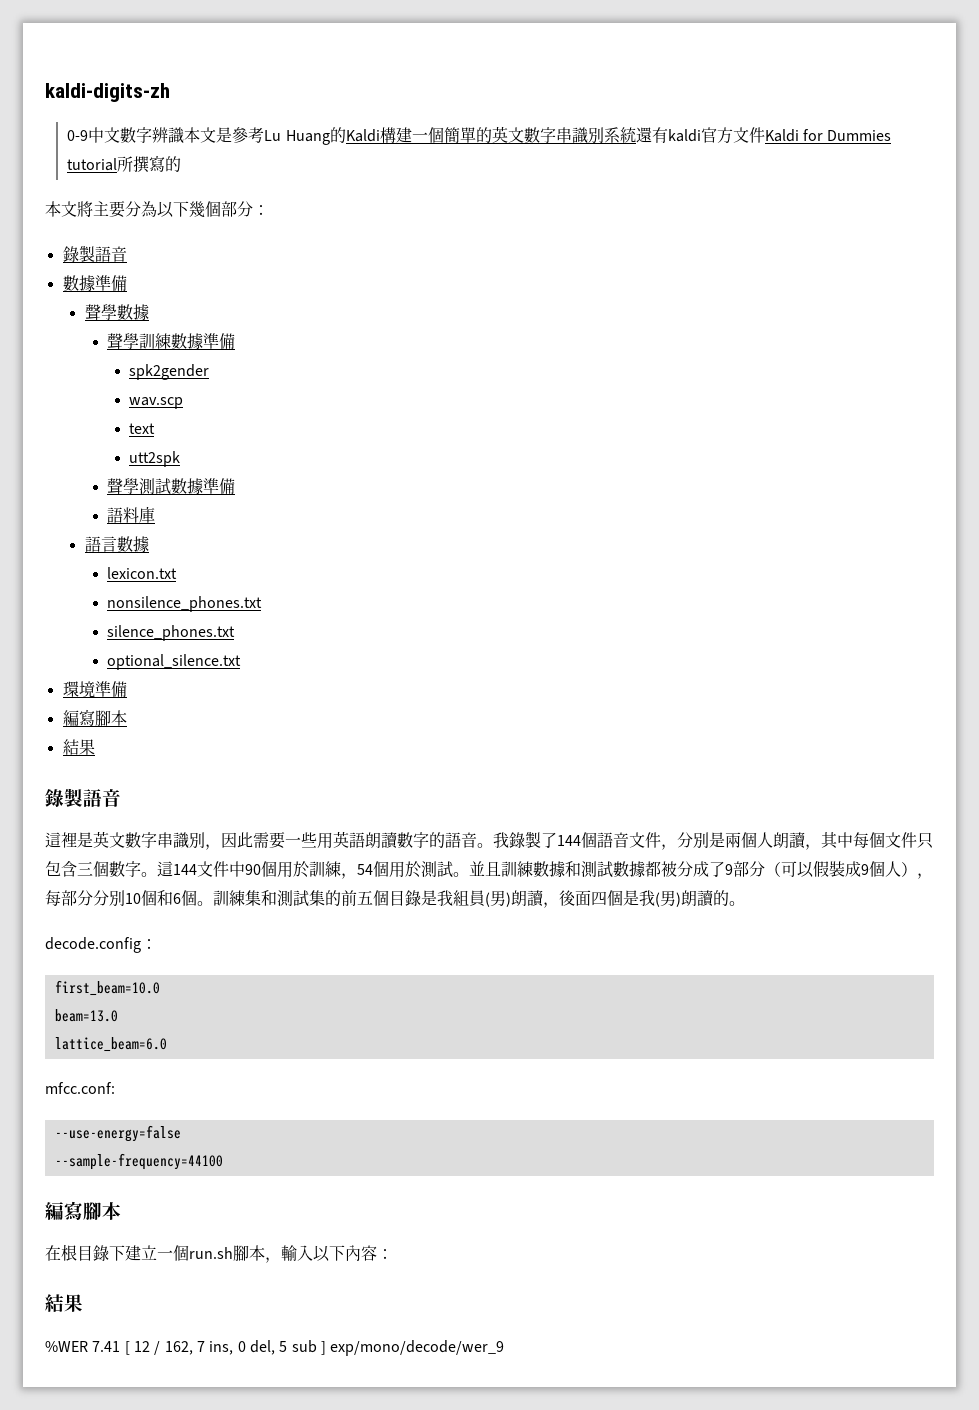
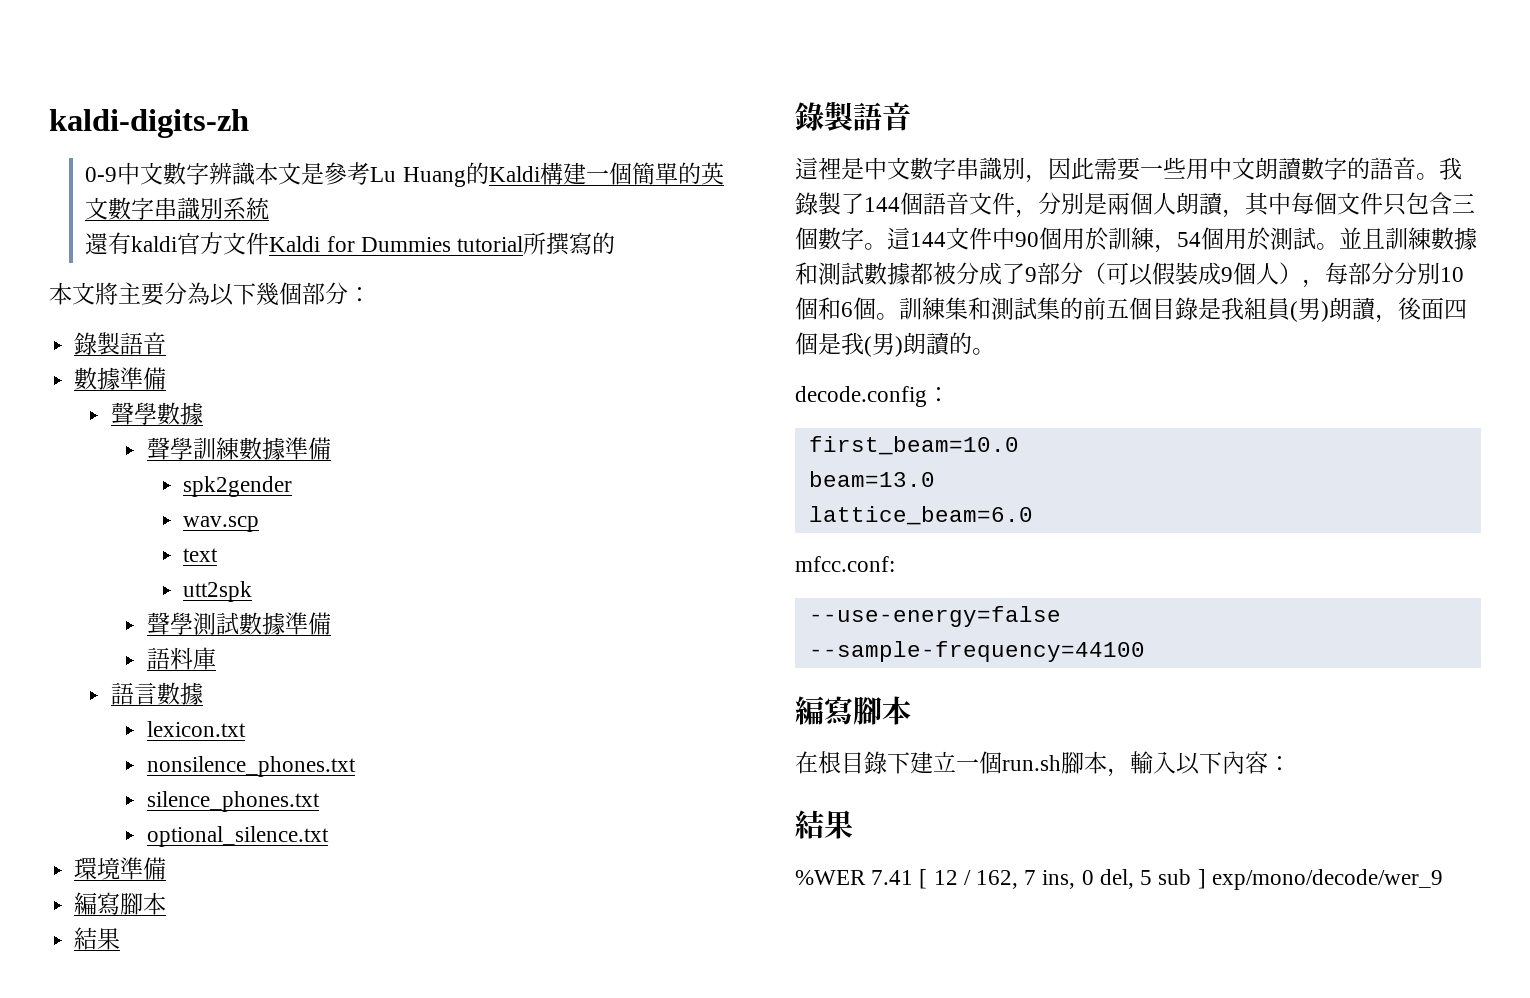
(636, 135) none -> (270, 208) //
[93,831,109,848] 英 -> [864,157,887,180] 中
[333,831,365,848] 英語 -> [1209,157,1255,180] 中文

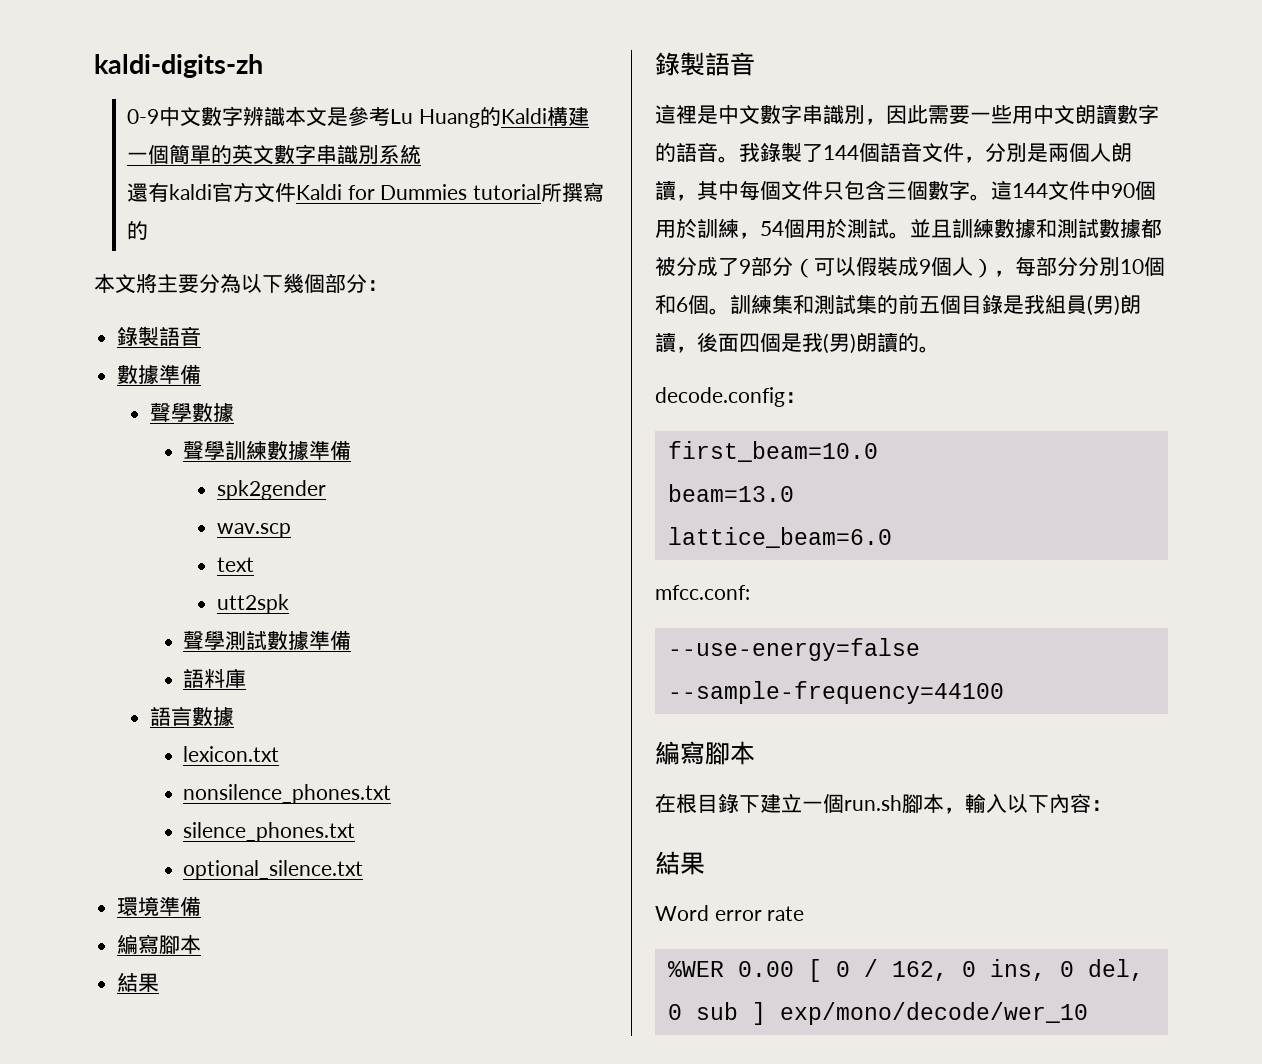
[795,869,958,889] %WER 7.41 [ 12 -> [655,905,805,921] [667,959,850,982] Word error rate // %WER 0.00 [ 0
[1024,870,1037,885] 7 -> [961,961,976,977] 0
[1140,870,1153,885] 5 -> [667,1004,682,1020] 0
[1211,869,1443,890] exp/mono/decode/wer_9 -> [779,1002,1088,1025] exp/mono/decode/wer_10

